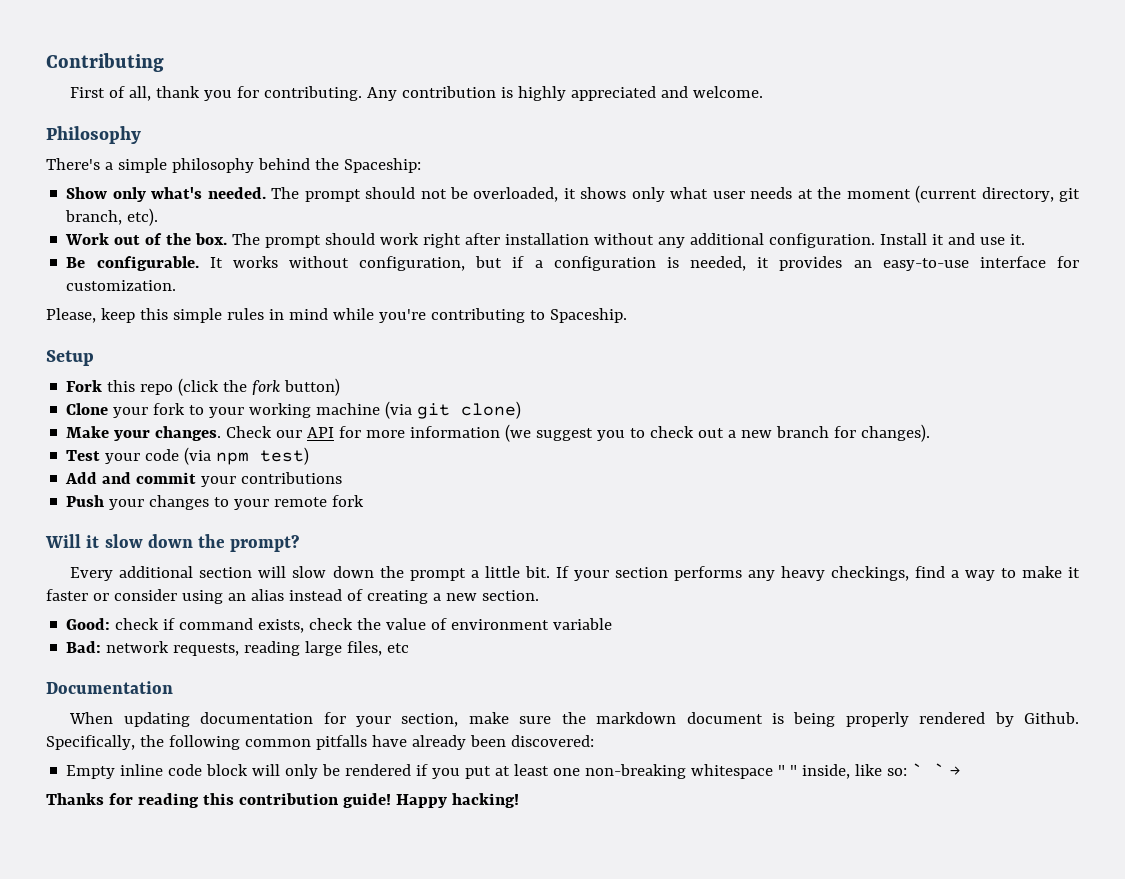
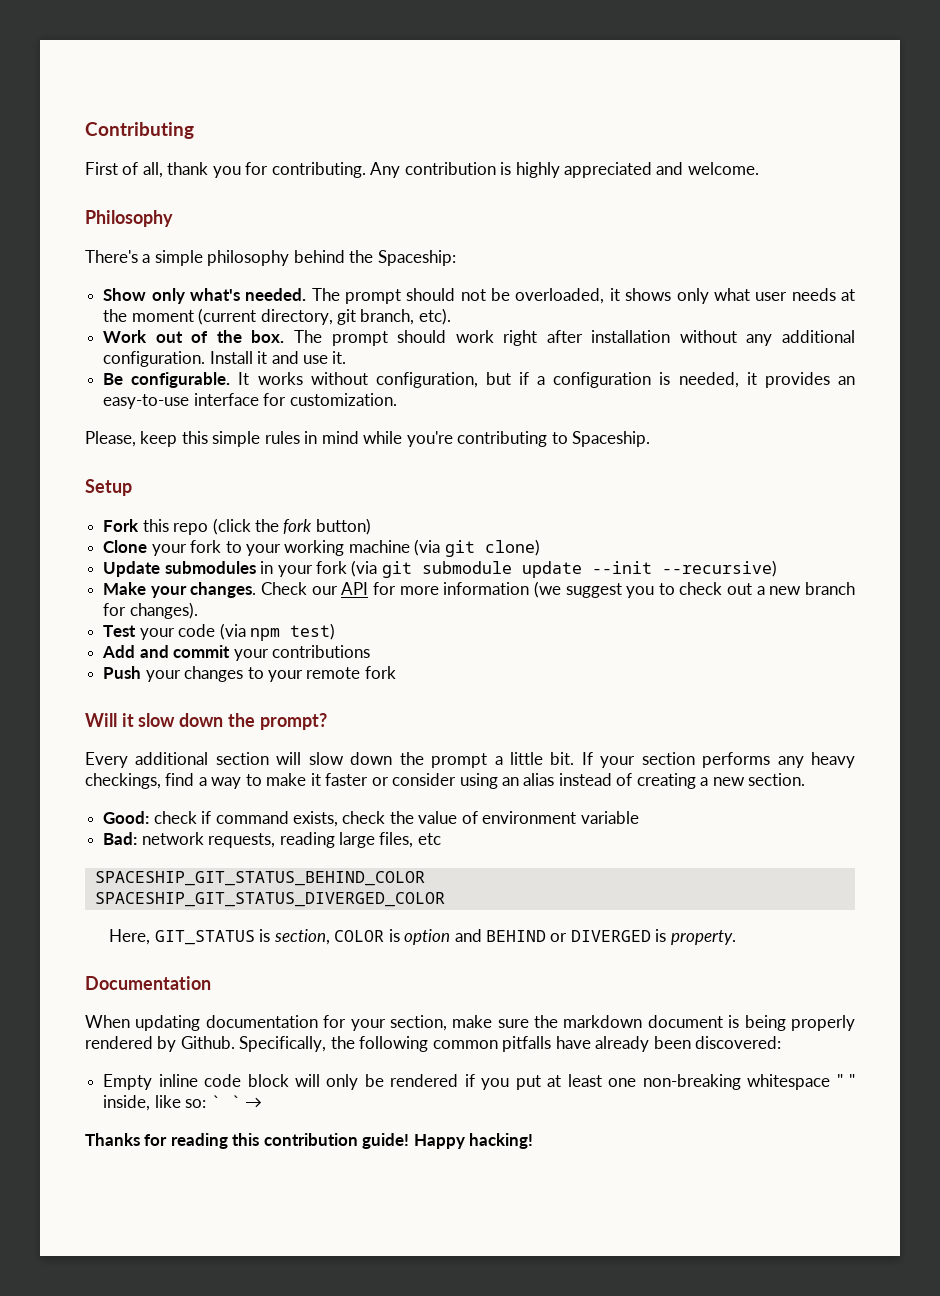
(522, 410) none -> [103,560,777,578] // Update submodules in your fork (via git submodule update --init --recursive)
(410, 648) none -> [94,871,425,886] [94,892,445,907] [109,929,736,945] // SPACESHIP_GIT_STATUS_BEHIND_COLOR // SPACESHIP_GIT_STATUS_DIVERGED_COLOR // Here, GIT_STATUS is section, COLOR is option and BEHIND or DIVERGED is property.

